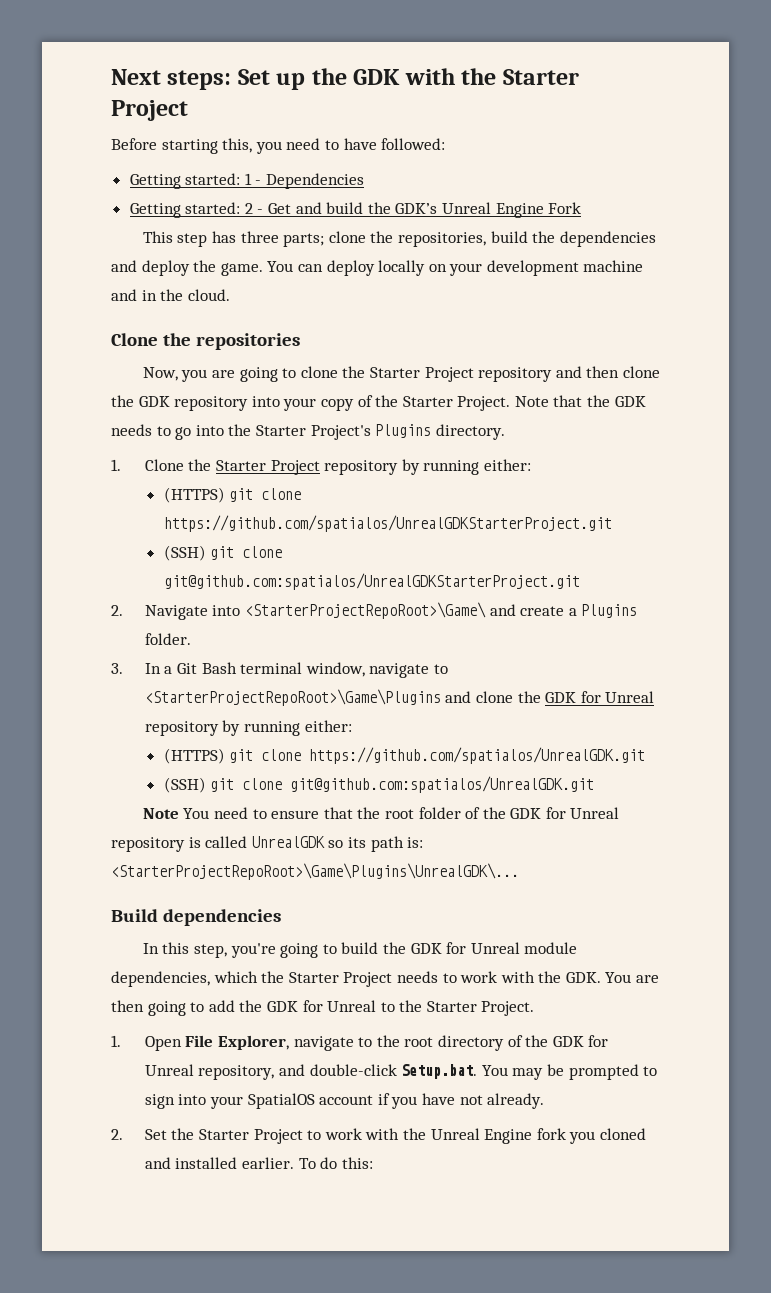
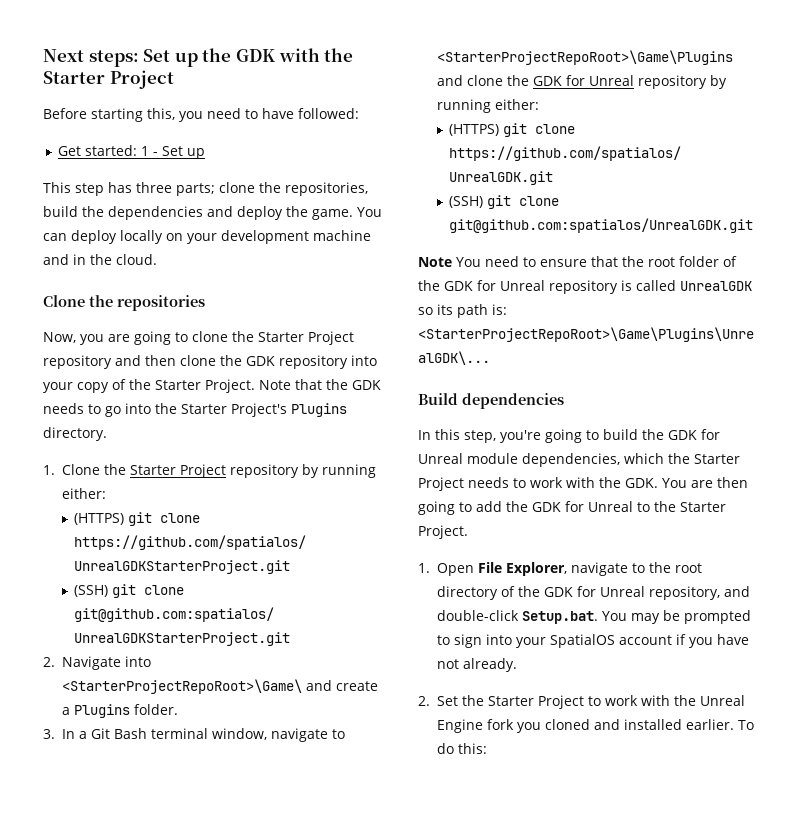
[129,174,181,189] Getting -> [58,146,82,156] Get
[266,173,365,189] [129,202,582,218] Dependencies // Getting started: 2 - Get and build the GDK’s Unreal Engine Fork -> [162,146,206,159] Set up

